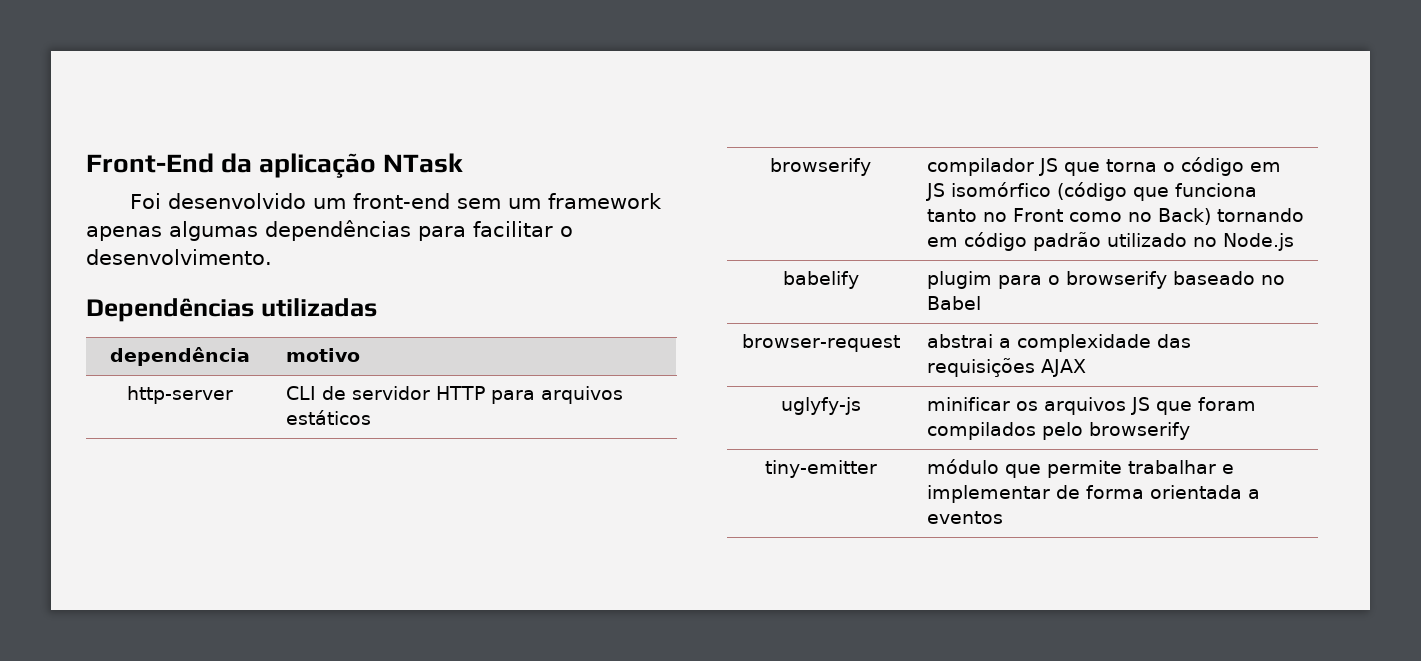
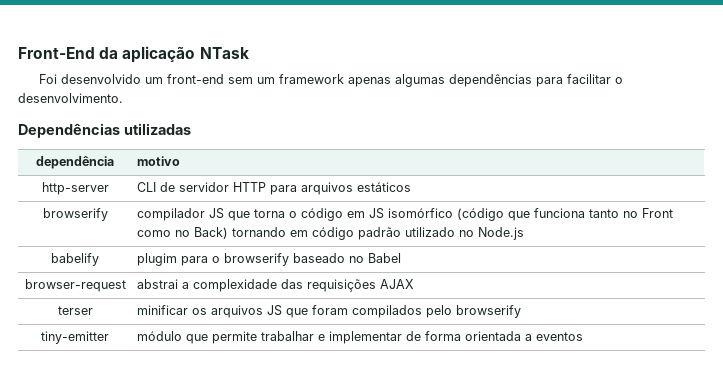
[780,397,861,415] uglyfy-js -> [57,306,93,315] terser

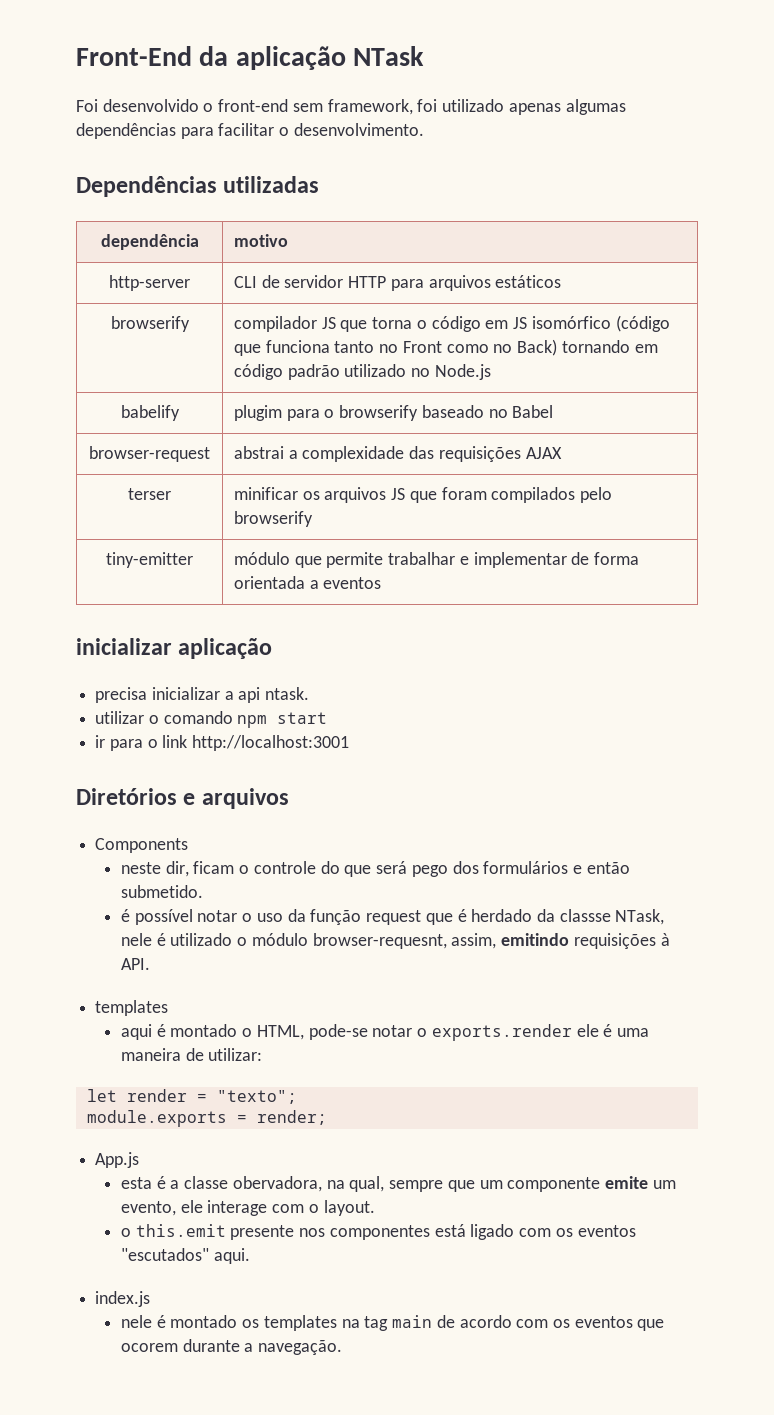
[144,77,163,84] um -> [203,103,214,112] o
[256,74,344,84] um framework -> [327,99,505,115] framework, foi utilizado
(583, 336) none -> [76,638,273,659] [95,687,310,703] [95,711,328,728] [95,735,350,751] [76,788,289,809] [95,838,189,853] [121,861,630,877] [121,885,204,898] [121,909,665,925] [121,933,670,949] [121,958,151,970] [95,1000,169,1016] [121,1024,649,1041] [121,1048,263,1061] [86,1089,297,1104] [86,1110,327,1127] [95,1152,140,1168] [121,1176,676,1192] [121,1200,375,1216] [121,1224,636,1240] [121,1248,250,1264] [95,1291,151,1307] [121,1315,665,1331] [121,1339,343,1355] // inicializar aplicação // precisa inicializar a api ntask. // utilizar o comando npm start // ir para o link http://localhost:3001 // Diretórios e arquivos // Components // neste dir, ficam o controle do que será pego dos formulários e então submetido. // é possível notar o uso da função request que é herdado da classse NTask, nele é utilizado o módulo browser-requesnt, assim, emitindo requisições à API. // templates // aqui é montado o HTML, pode-se notar o exports.render ele é uma maneira de utilizar: // let render = "texto"; // module.exports = render; // App.js // esta é a classe obervadora, na qual, sempre que um componente emite um evento, ele interage com o layout. // o this.emit presente nos componentes está ligado com os eventos "escutados" aqui. // index.js // nele é montado os templates na tag main de acordo com os eventos que ocorem durante a navegação.

